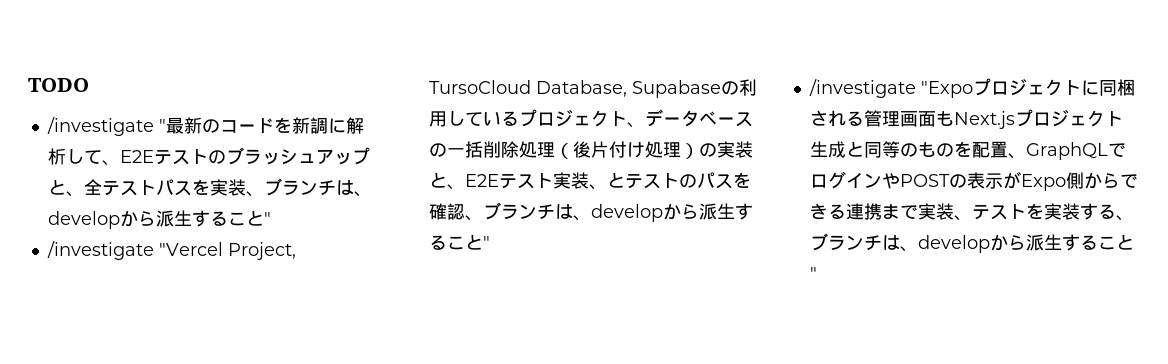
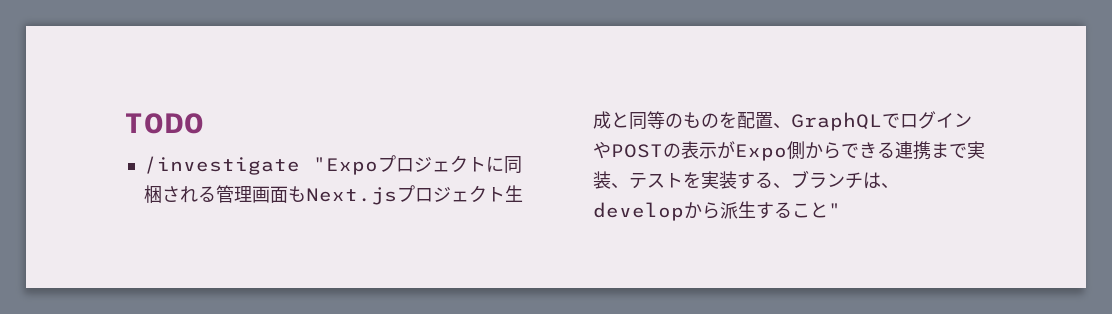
[46,117,364,136] [47,147,370,166] [47,178,372,197] [47,210,271,229] [46,241,296,260] [428,79,757,98] [428,109,753,128] [428,141,753,159] [428,172,751,190] [428,202,753,222] [428,234,490,250] // /investigate "最新のコードを新調に解析して、E2Eテストのブラッシュアップと、全テストパスを実装、ブランチは、developから派生すること" // /investigate "Vercel Project, TursoCloud Database, Supabaseの利用しているプロジェクト、データベースの一括削除処理（後片付け処理）の実装と、E2Eテスト実装、とテストのパスを確認、ブランチは、developから派生すること" -> (204, 123) none

